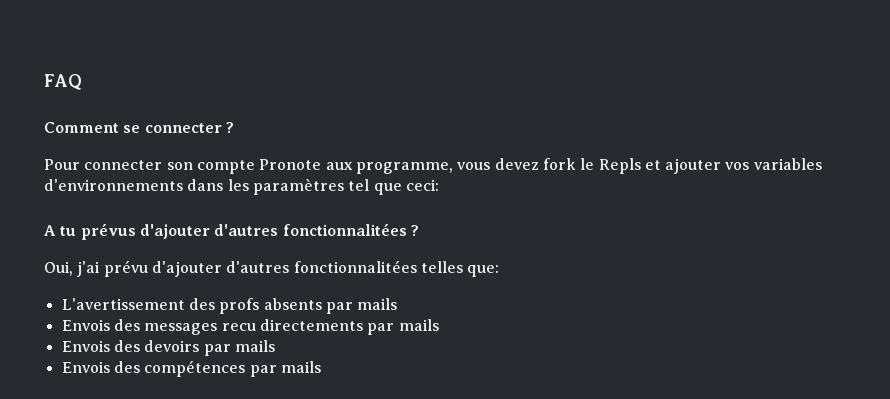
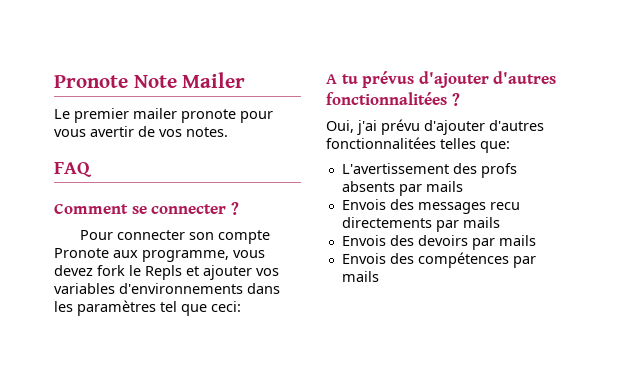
(44, 82) none -> [54,72,246,88] [54,108,273,123] [54,126,228,137] Pronote Note Mailer // Le premier mailer pronote pour vous avertir de vos notes. //

